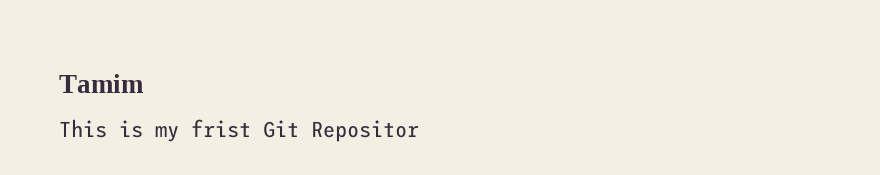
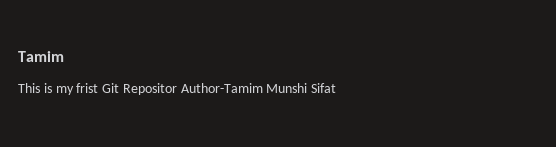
(419, 131) none -> [180,83,337,93] Author-Tamim Munshi Sifat

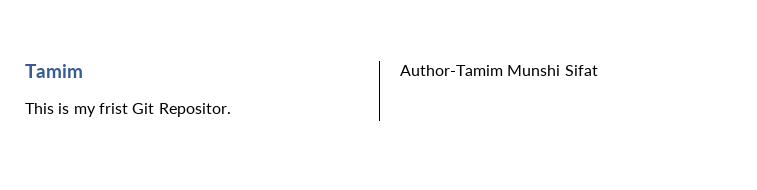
[122,83,177,95] Repositor -> [158,103,231,117] Repositor. //

